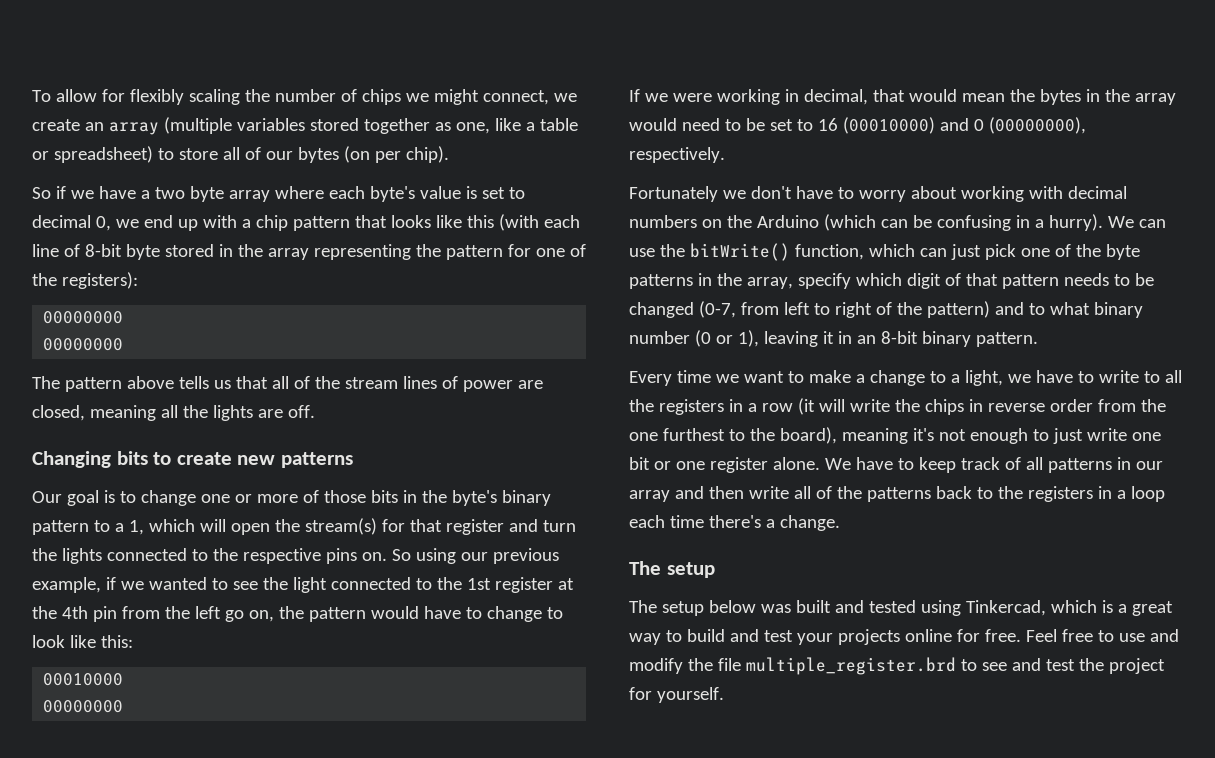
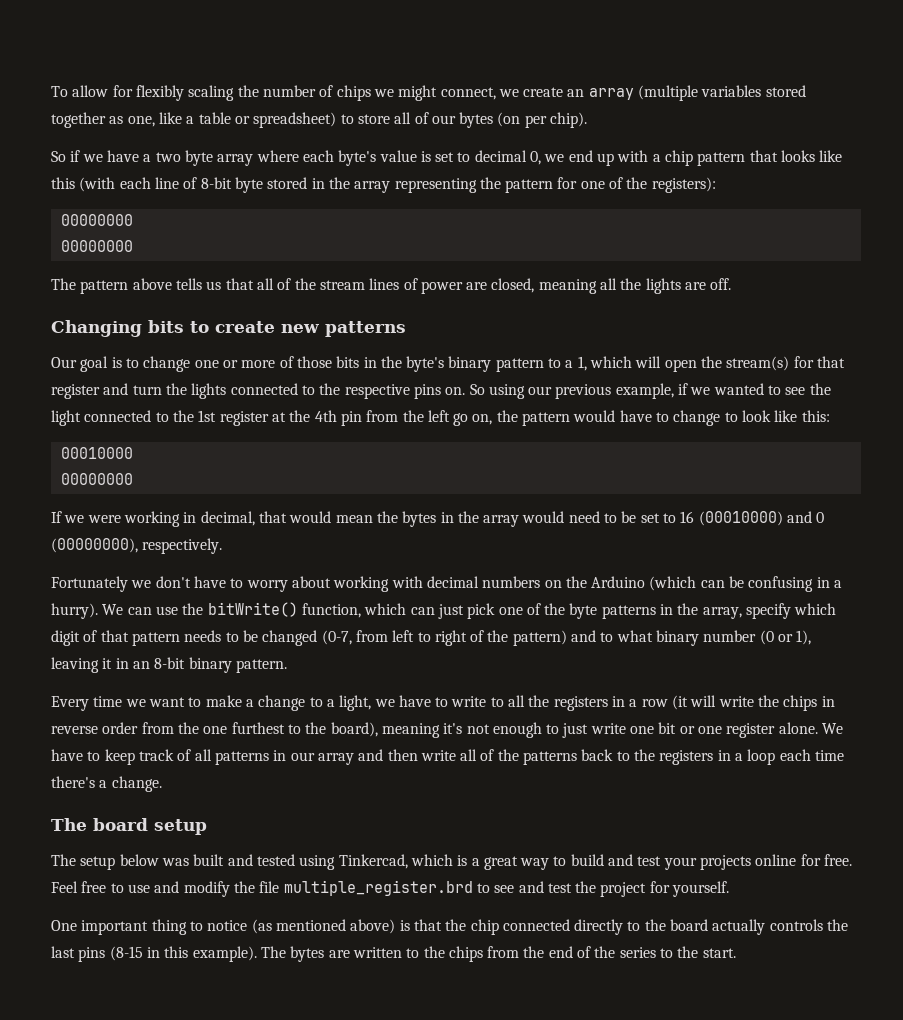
(661, 568) none -> [93,818,148,831] board
(724, 695) none -> [51,919,849,935] [51,946,736,962] // One important thing to notice (as mentioned above) is that the chip connected directly to the board actually controls the last pins (8-15 in this example). The bytes are written to the chips from the end of the series to the start.

